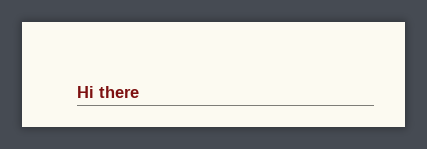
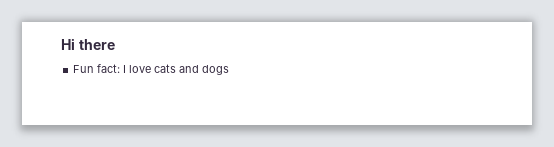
(139, 92) none -> [73,64,230,75] // Fun fact: I love cats and dogs

